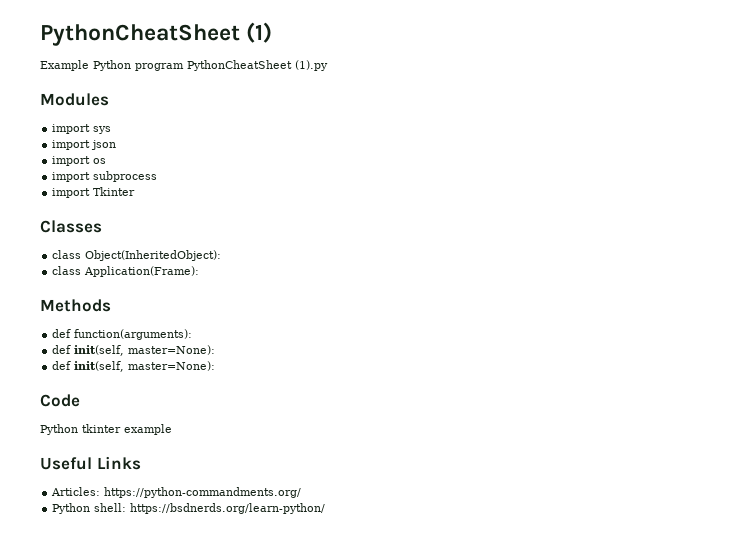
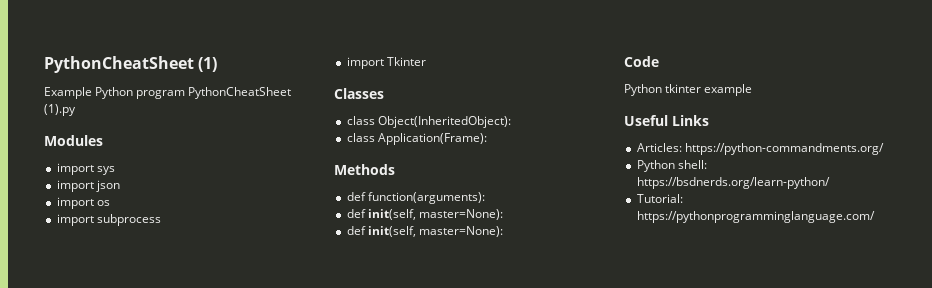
(326, 508) none -> [636,194,683,203] [636,211,875,223] // Tutorial: https://pythonprogramminglanguage.com/

